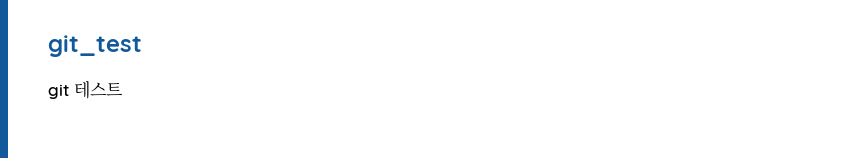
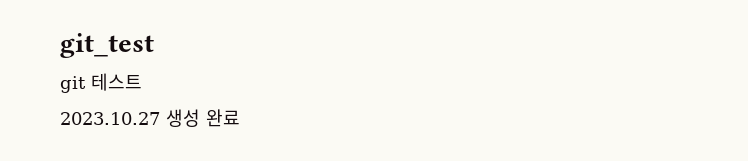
(123, 89) none -> [60,109,240,127] // 2023.10.27 생성 완료

